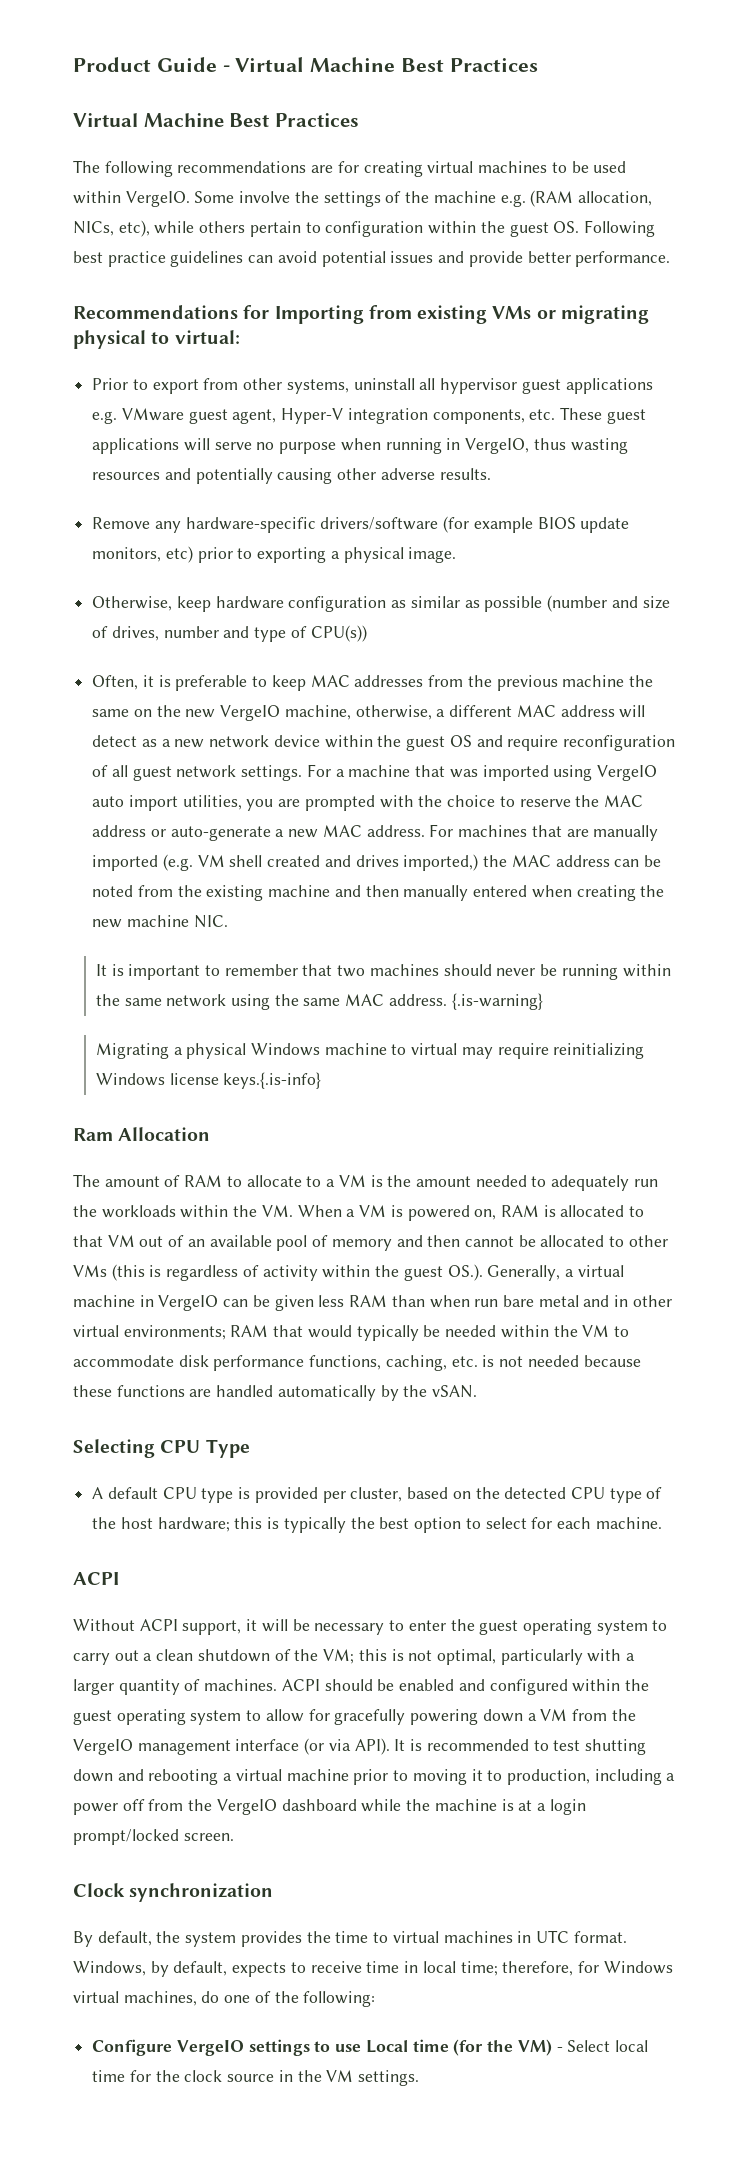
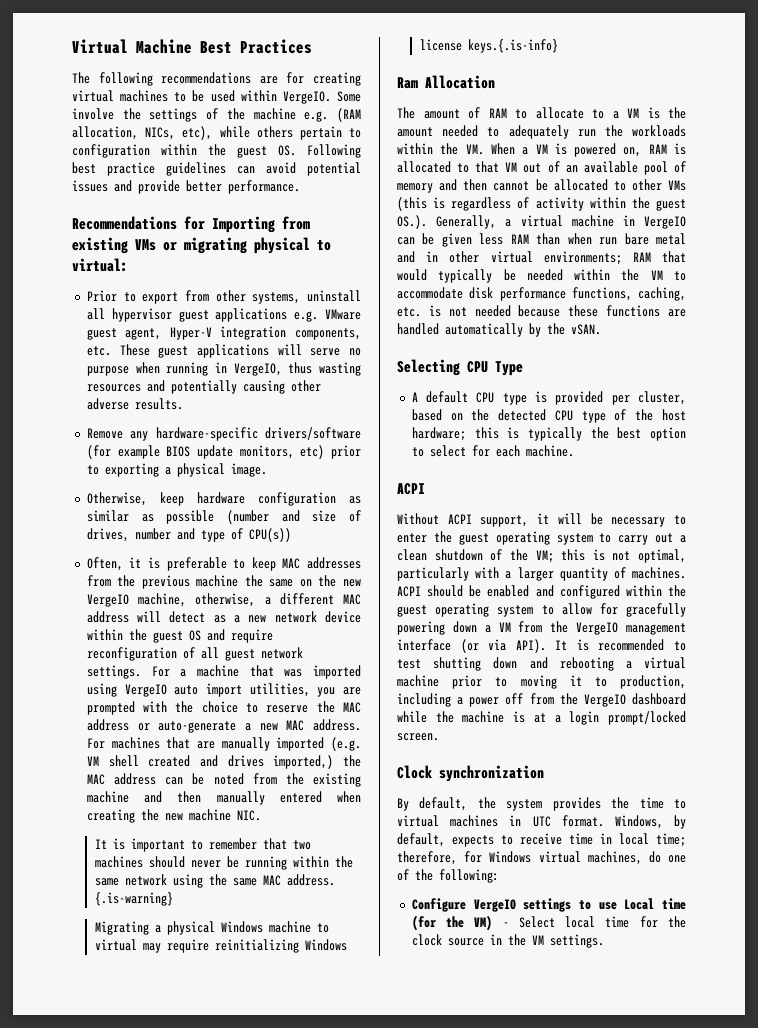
[73,57,538,72] Product Guide - Virtual Machine Best Practices // -> (72, 46) none

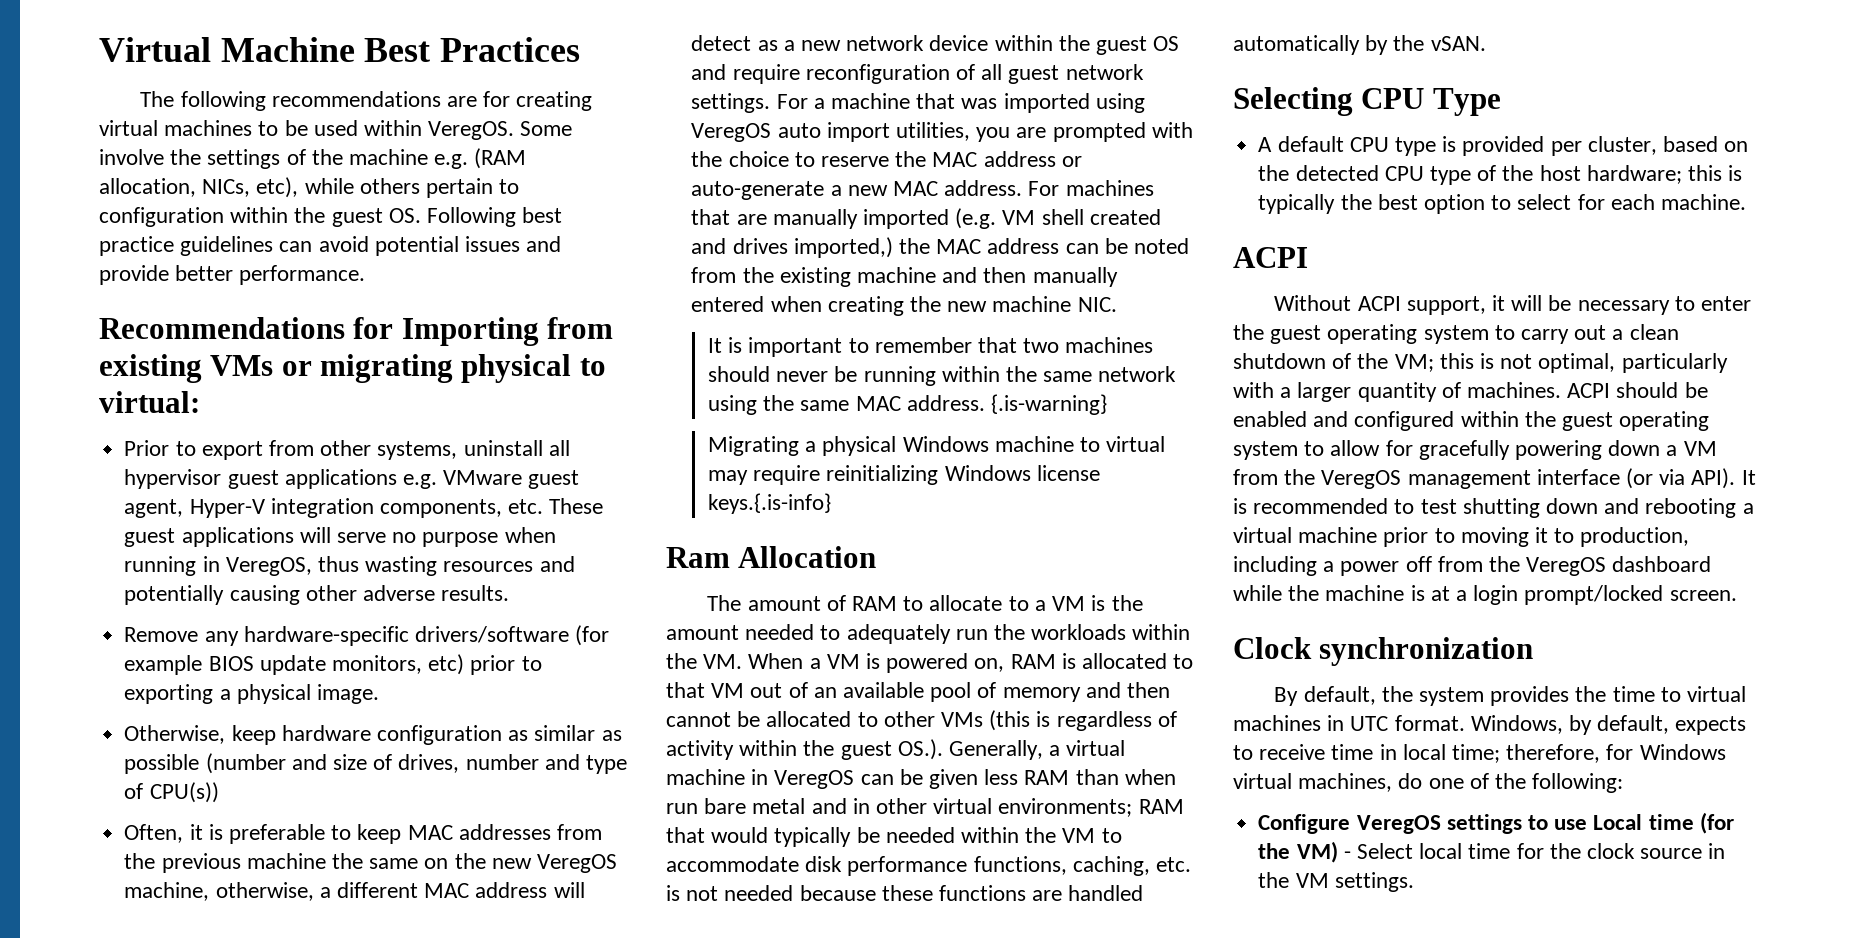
[282,91,331,104] VergeIO. -> [428,121,515,140] VeregOS.
[233,363,282,376] VergeIO, -> [225,557,312,576] VeregOS,
[86,594,129,607] VergeIO -> [536,854,617,873] VeregOS
[124,684,167,697] VergeIO -> [691,123,772,142] VeregOS
[644,216,686,229] VergeIO -> [774,770,855,789] VeregOS
[576,622,619,635] VergeIO -> [1321,470,1402,489] VeregOS
[583,694,626,707] VergeIO -> [1526,557,1607,576] VeregOS
[473,899,516,912] VergeIO -> [1356,815,1441,834] VeregOS

